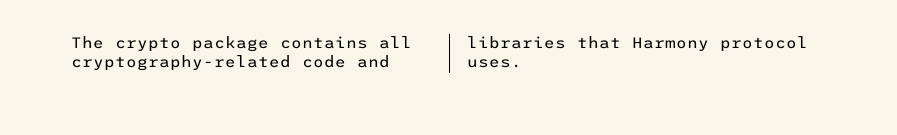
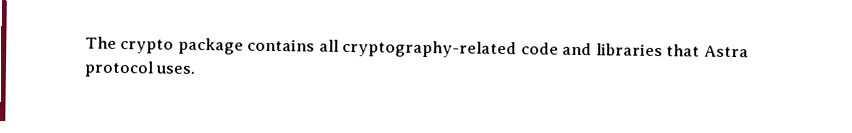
[632,37,709,51] Harmony -> [703,45,749,58] Astra

